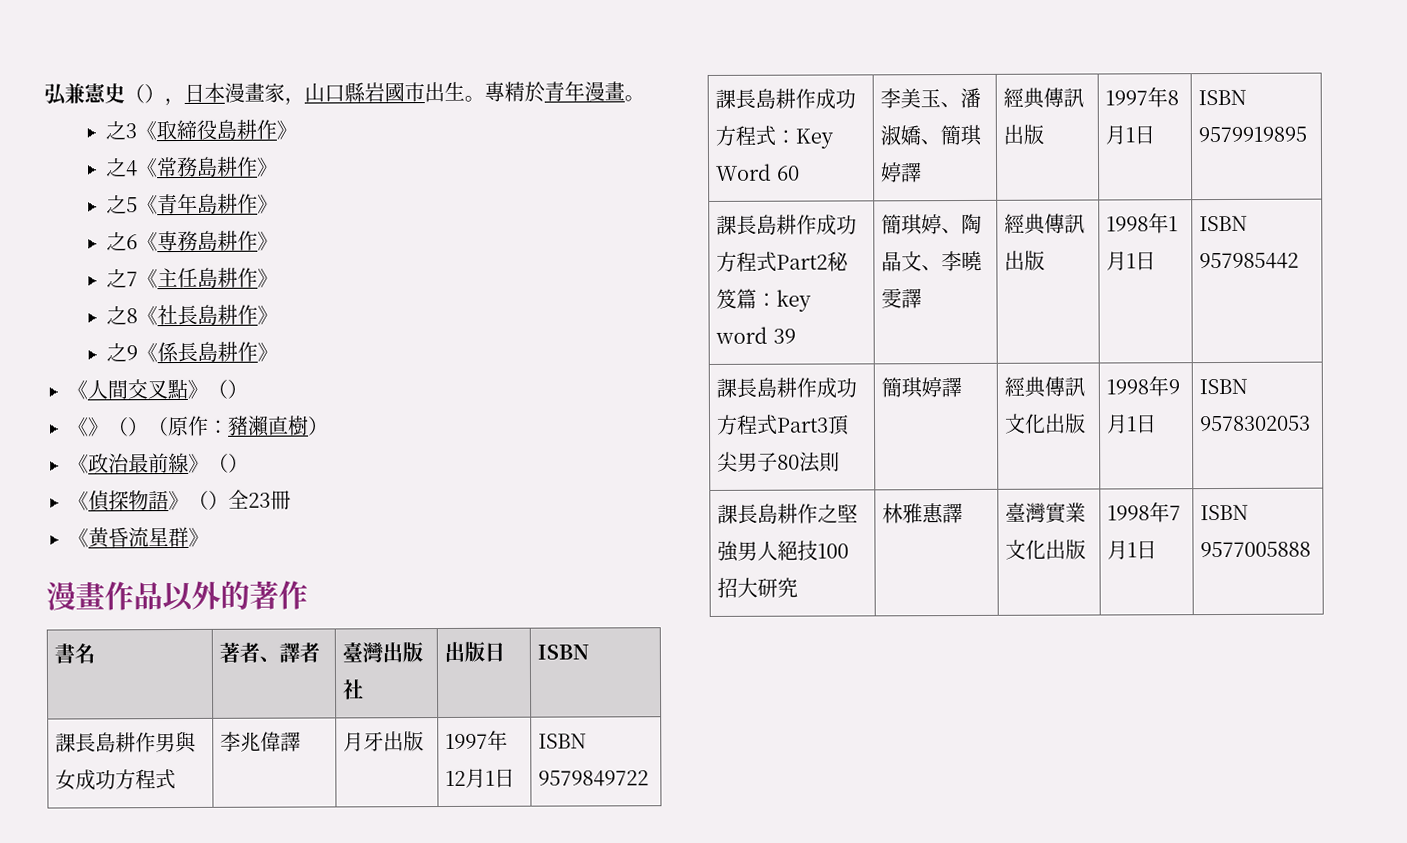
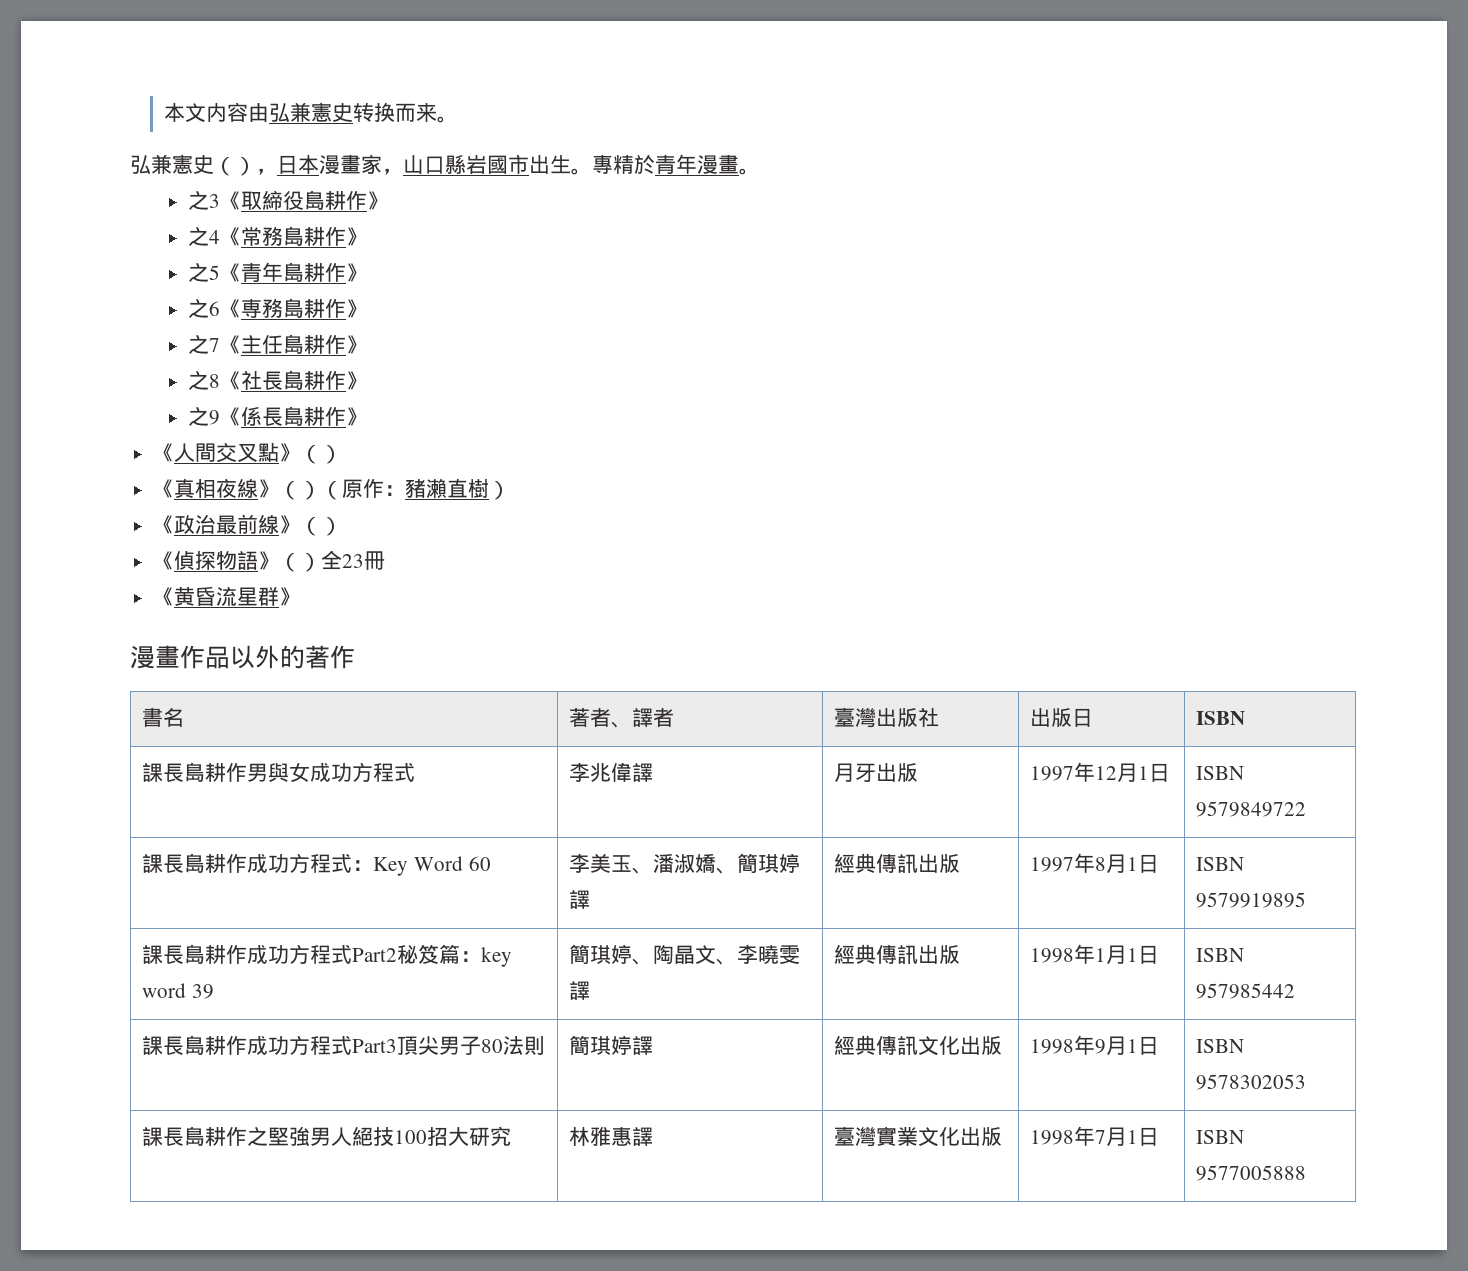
(44, 94) none -> [164,102,459,123] 本文内容由弘兼憲史转换而来。 //
(89, 427) none -> [174,478,259,499] 真相夜線

